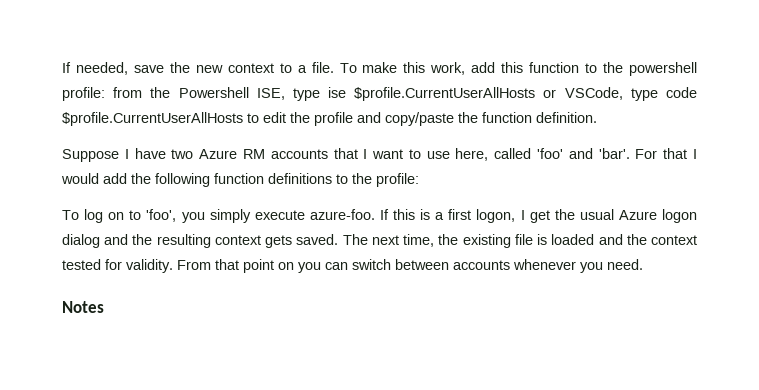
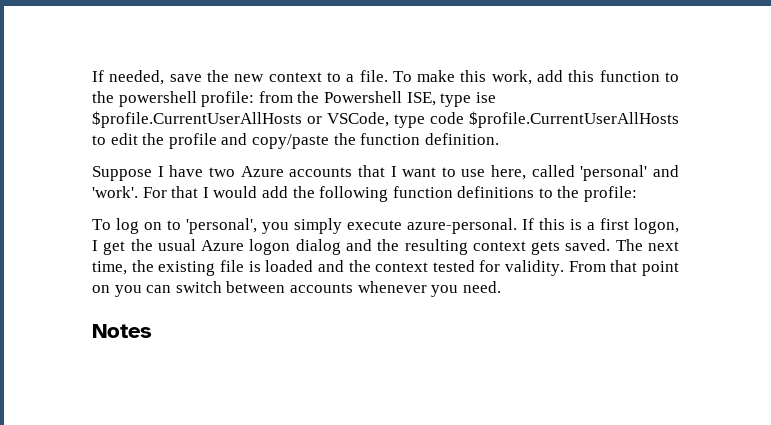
[242,149,265,159] RM -> (284, 171) none
[537,148,630,159] 'foo' and 'bar'. -> [580,165,680,181] [92,186,138,198] 'personal' and 'work'.
[146,209,177,222] 'foo', -> [186,218,257,234] 'personal',
[309,209,375,220] azure-foo. -> [407,218,517,234] azure-personal.

